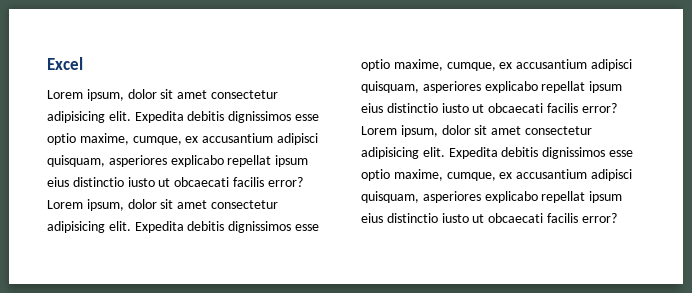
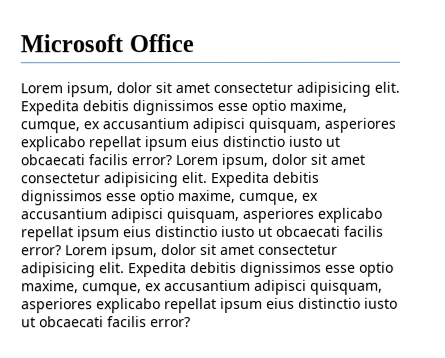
[47,57,83,70] Excel -> [20,34,194,53] Microsoft Office

